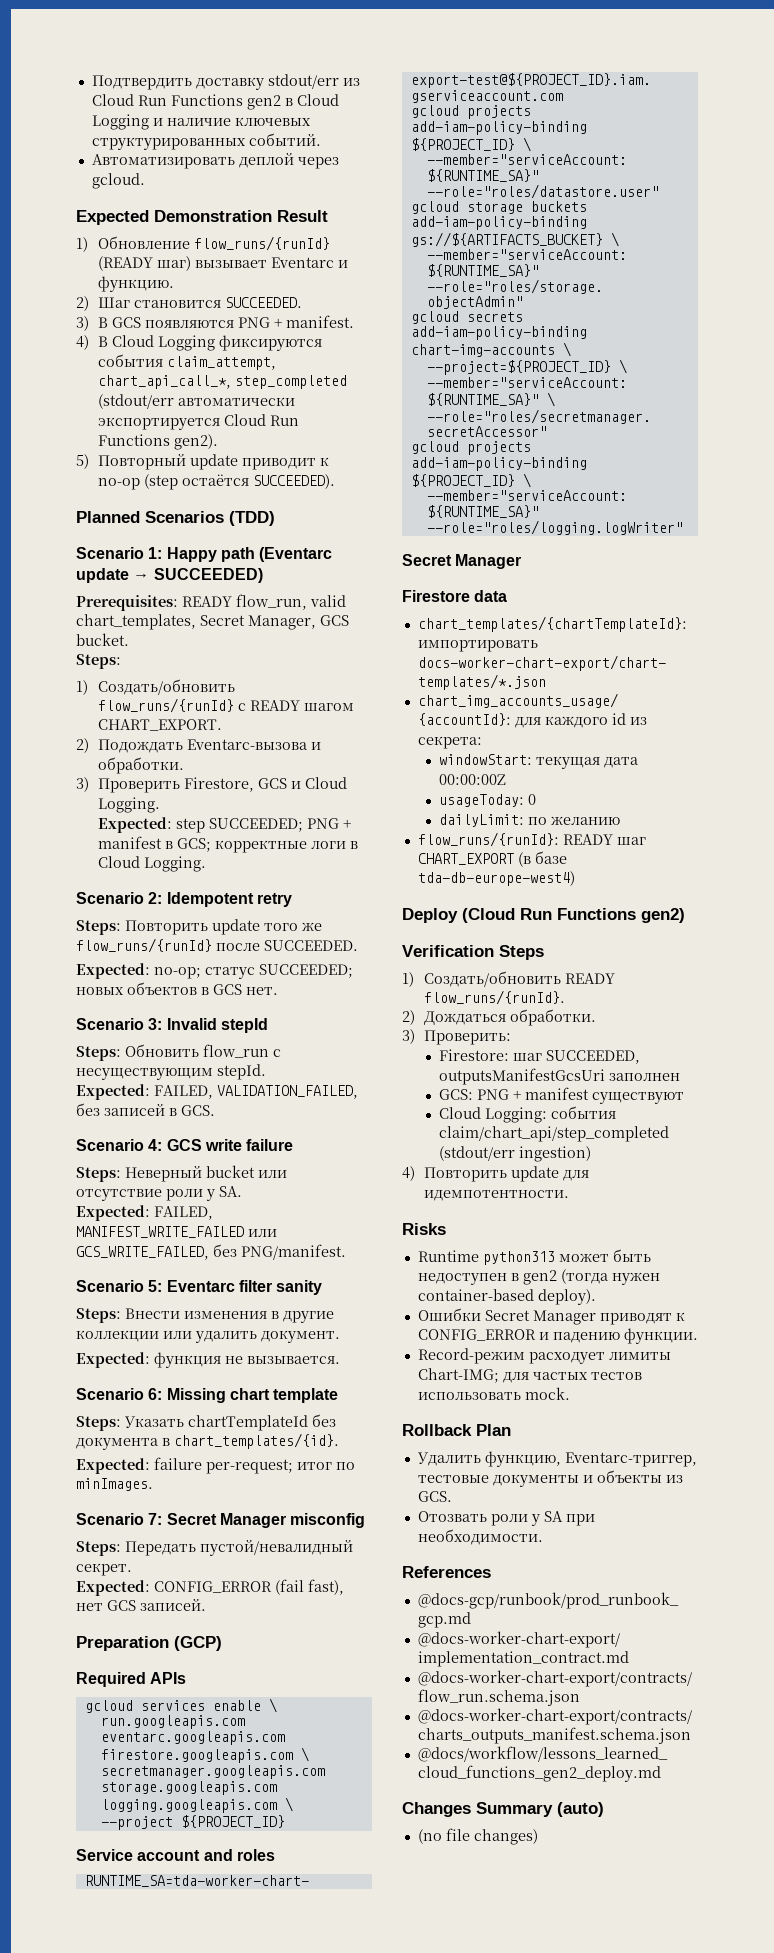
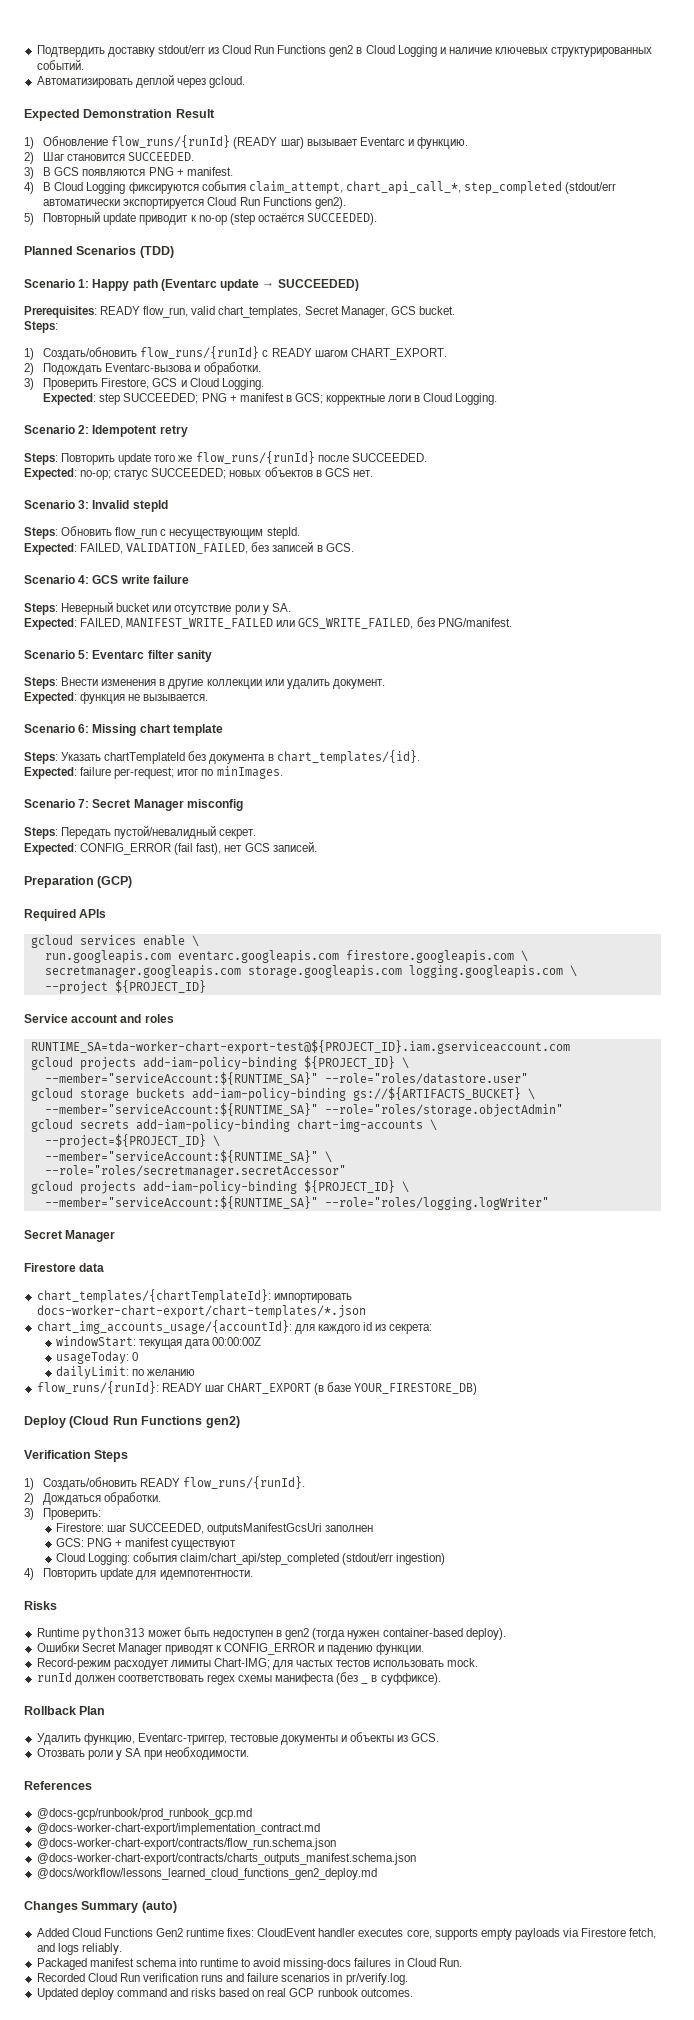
[417,871,575,886] tda-db-europe-west4) -> [354,1383,478,1395] YOUR_FIRESTORE_DB)
(570, 1393) none -> [36,1672,369,1685] [371,1673,441,1685] // runId должен соответствовать regex схемы манифеста (без _ в суффиксе).
[417,1828,538,1845] (no file changes) -> [36,1928,657,1940] [36,1943,122,1955] [36,1958,462,1970] [36,1973,408,1985] [36,1988,413,2000] Added Cloud Functions Gen2 runtime fixes: CloudEvent handler executes core, supports empty payloads via Firestore fetch, and logs reliably. // Packaged manifest schema into runtime to avoid missing-docs failures in Cloud Run. // Recorded Cloud Run verification runs and failure scenarios in pr/verify.log. // Updated deploy command and risks based on real GCP runbook outcomes.

